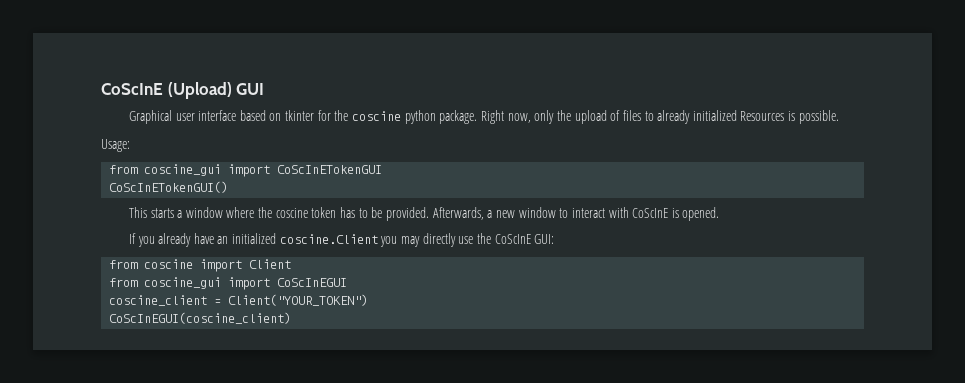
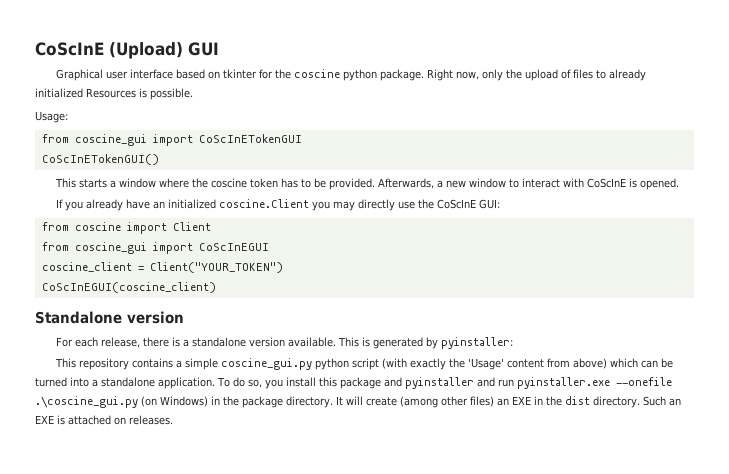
(292, 318) none -> [35,311,184,324] [56,337,514,349] [55,358,674,370] [35,377,672,389] [35,396,681,408] [35,415,173,425] // Standalone version // For each release, there is a standalone version available. This is generated by pyinstaller: // This repository contains a simple coscine_gui.py python script (with exactly the 'Usage' content from above) which can be turned into a standalone application. To do so, you install this package and pyinstaller and run pyinstaller.exe --onefile .\coscine_gui.py (on Windows) in the package directory. It will create (among other files) an EXE in the dist directory. Such an EXE is attached on releases.

